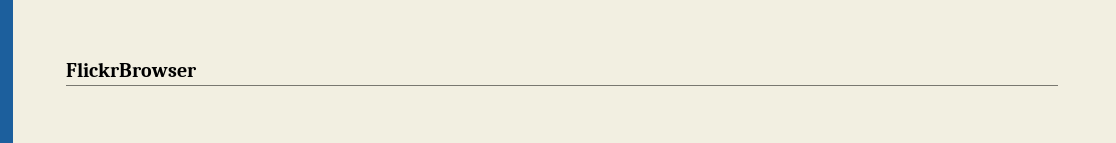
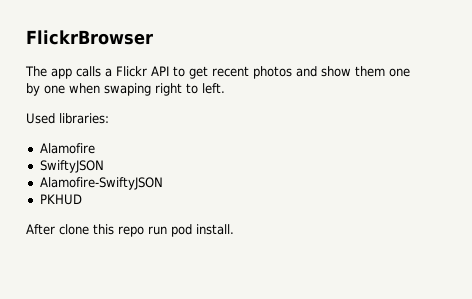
(197, 69) none -> [25,66,410,79] [26,83,225,96] [26,113,109,124] [39,143,95,154] [39,160,104,173] [39,177,163,190] [39,194,82,205] [26,224,234,237] // The app calls a Flickr API to get recent photos and show them one by one when swaping right to left. // Used libraries: // Alamofire // SwiftyJSON // Alamofire-SwiftyJSON // PKHUD // After clone this repo run pod install.

